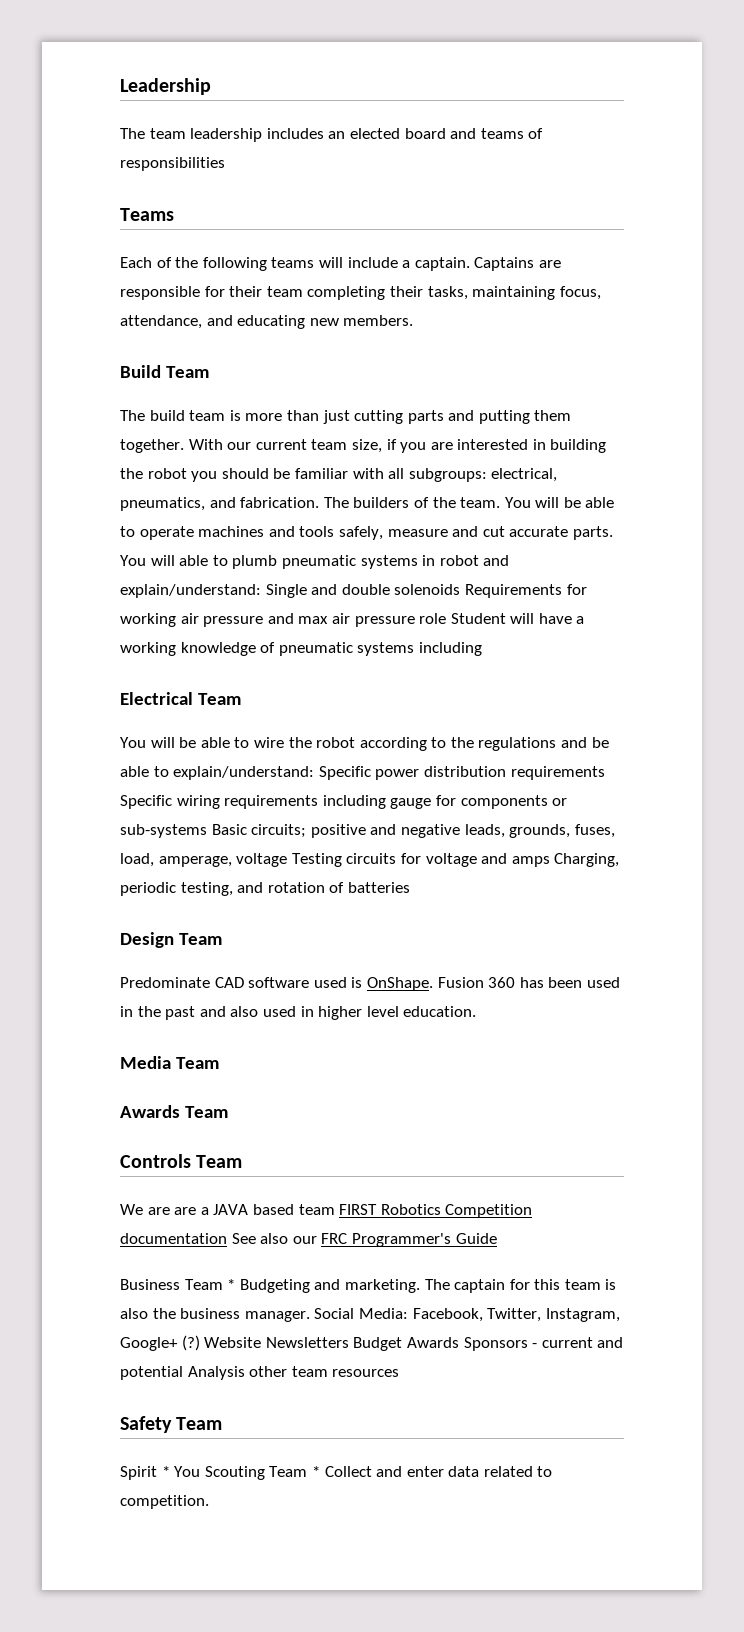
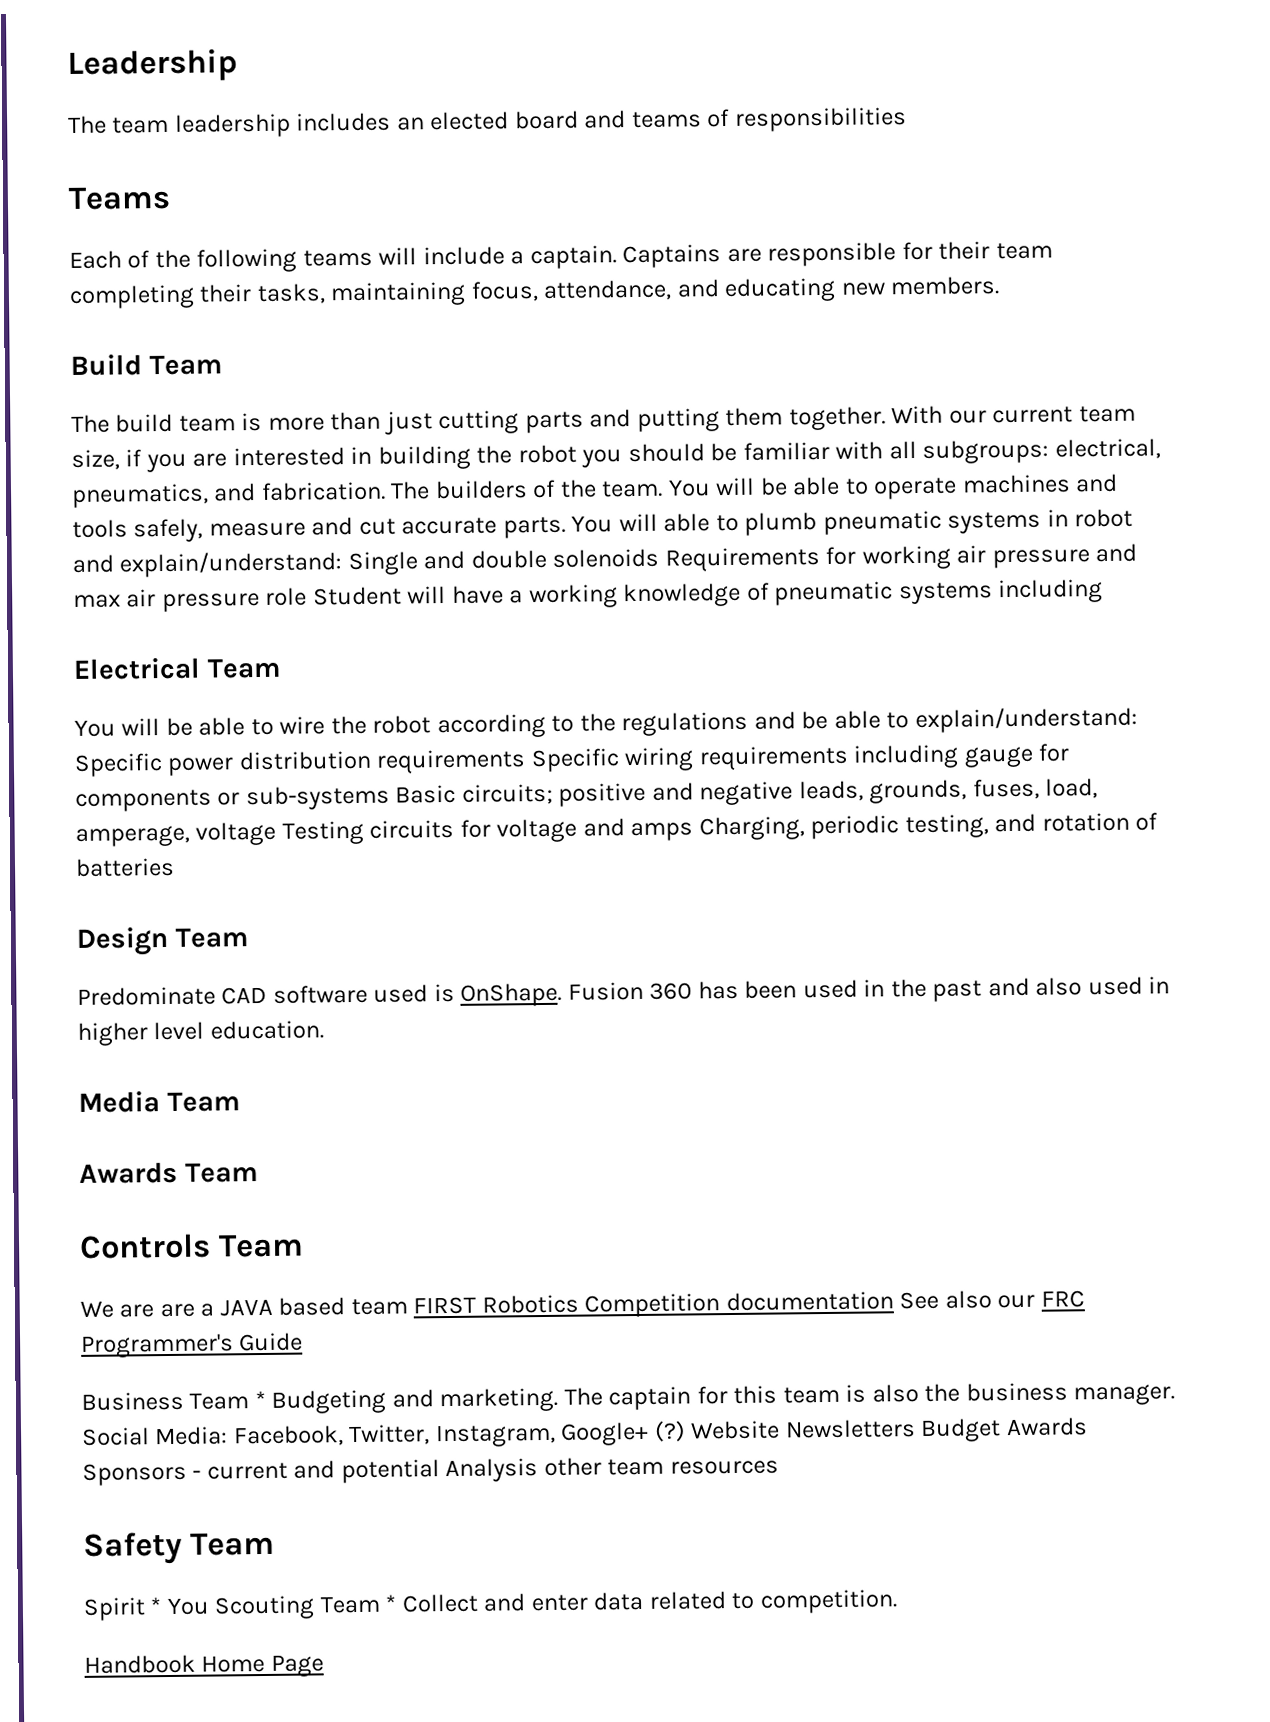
(209, 1502) none -> [84,1654,324,1677] // Handbook Home Page

